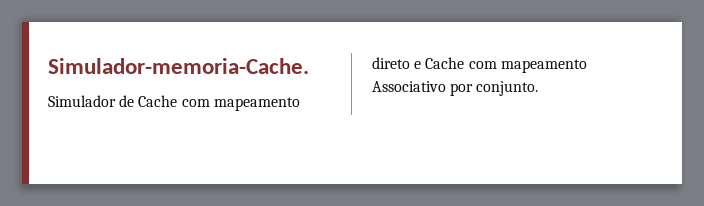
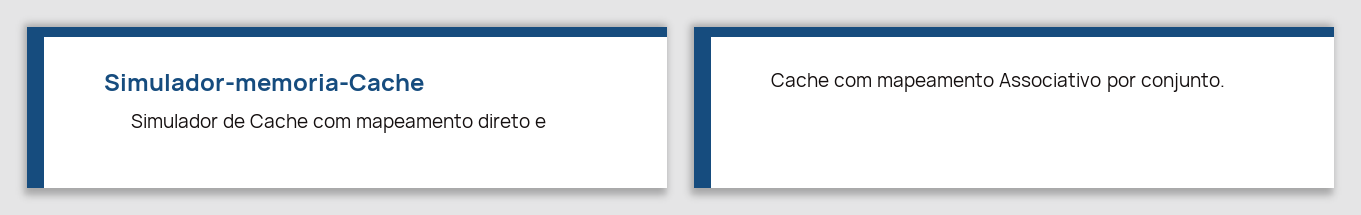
[48,58,309,74] Simulador-memoria-Cache. -> [104,74,424,91] Simulador-memoria-Cache

